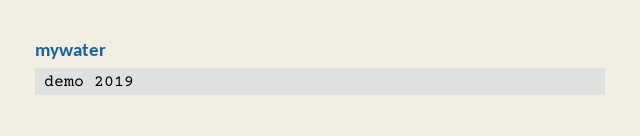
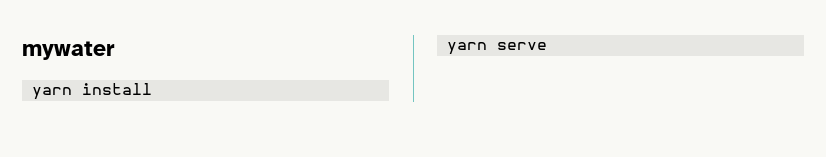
[43,75,134,87] demo 2019 -> [32,83,153,100] [447,42,548,55] yarn install // yarn serve

